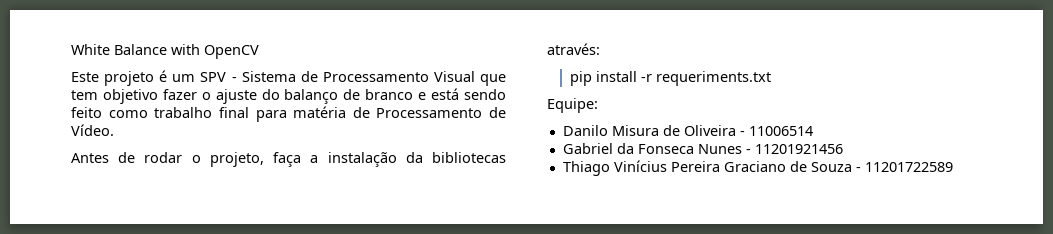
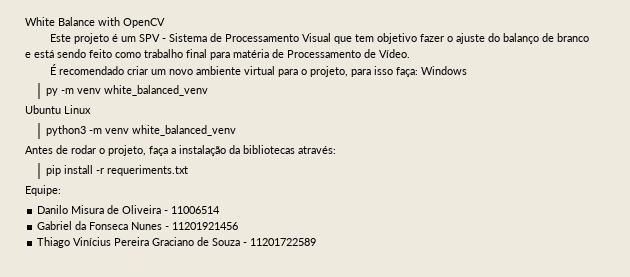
(114, 130) none -> [50,64,468,77] [46,85,209,96] [25,105,91,114] [46,125,237,136] // É recomendado criar um novo ambiente virtual para o projeto, para isso faça: Windows // py -m venv white_balanced_venv // Ubuntu Linux // python3 -m venv white_balanced_venv

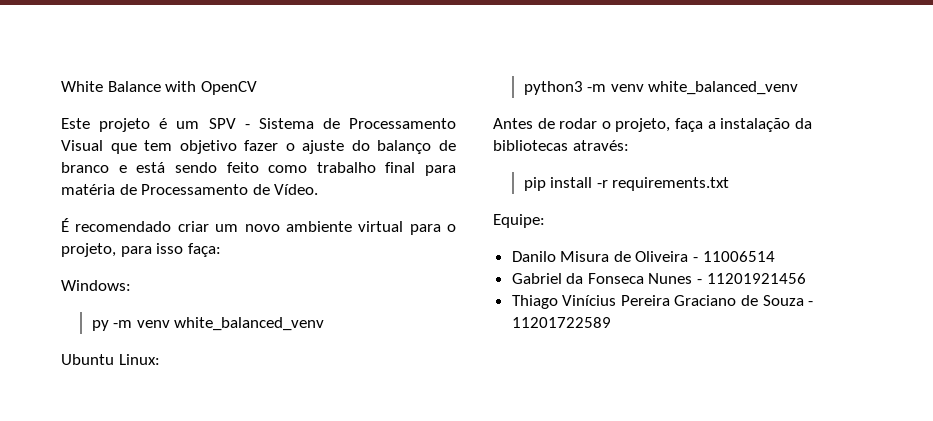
[421,66,468,75] Windows -> [61,280,131,291] // Windows:
[64,105,91,114] Linux -> [118,354,160,365] Linux:
[107,165,189,176] requeriments.txt -> [612,177,730,191] requirements.txt

